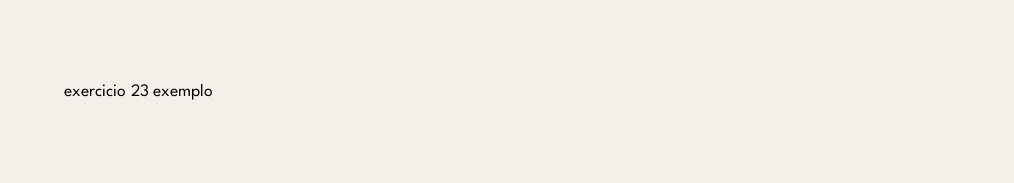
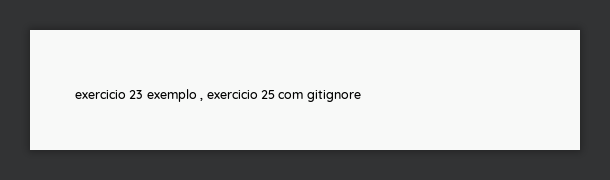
(214, 91) none -> [200,90,361,102] , exercicio 25 com gitignore

